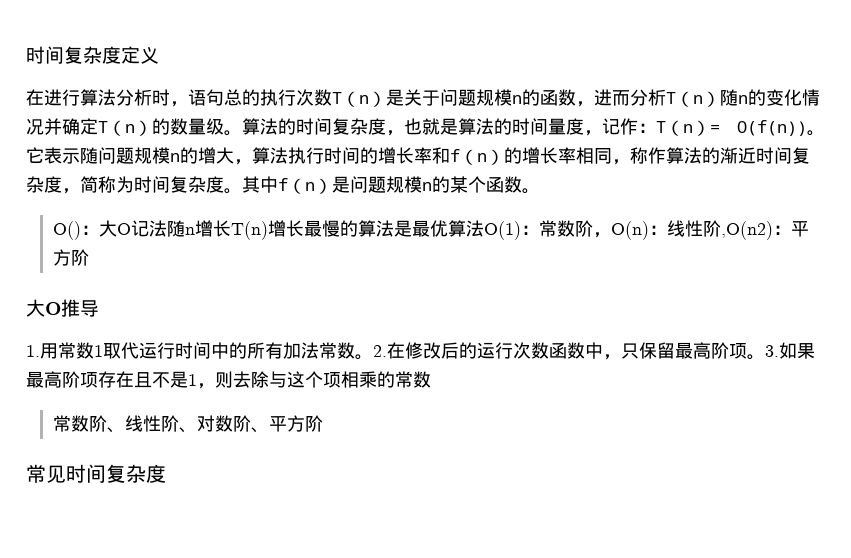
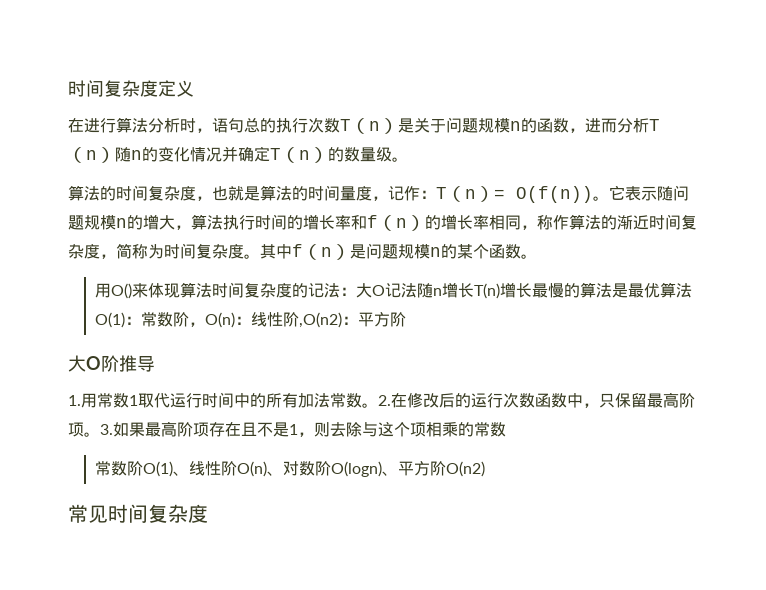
(242, 133) none -> (408, 159) //
[52,221,81,240] O() -> [95,282,341,299] 用O()来体现算法时间复杂度的记法
(61, 308) none -> [101,355,119,372] 阶
(107, 423) none -> [143,461,174,477] O(1)
(179, 423) none -> [237,461,268,477] O(n)
(251, 423) none -> [331,461,383,477] O(logn)
(323, 423) none -> [446,461,486,477] O(n2)

